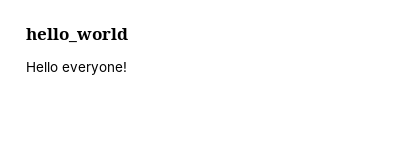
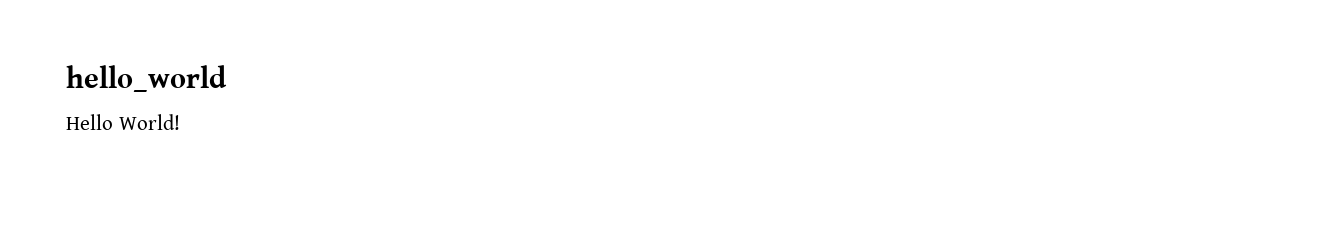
[62,62,127,75] everyone! -> [118,114,180,130] World!

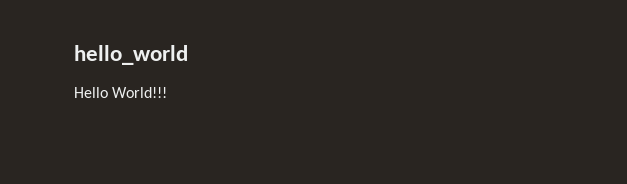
[118,114,180,130] World! -> [112,87,168,98] World!!!

